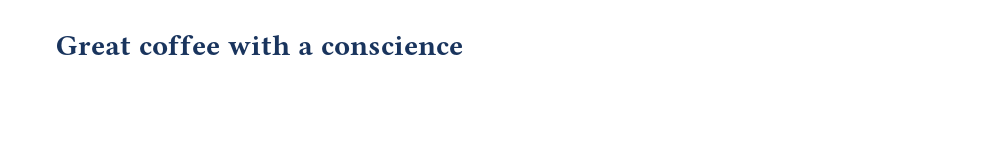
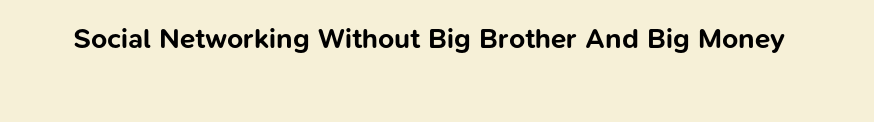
[56,35,463,55] Great coffee with a conscience -> [73,28,785,53] Social Networking Without Big Brother And Big Money

